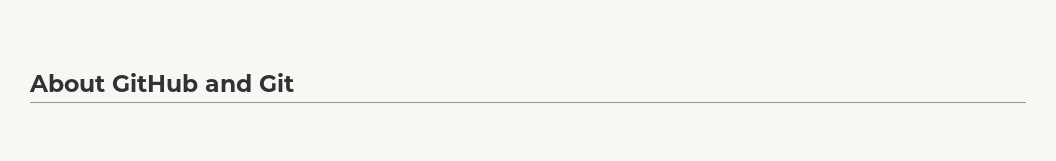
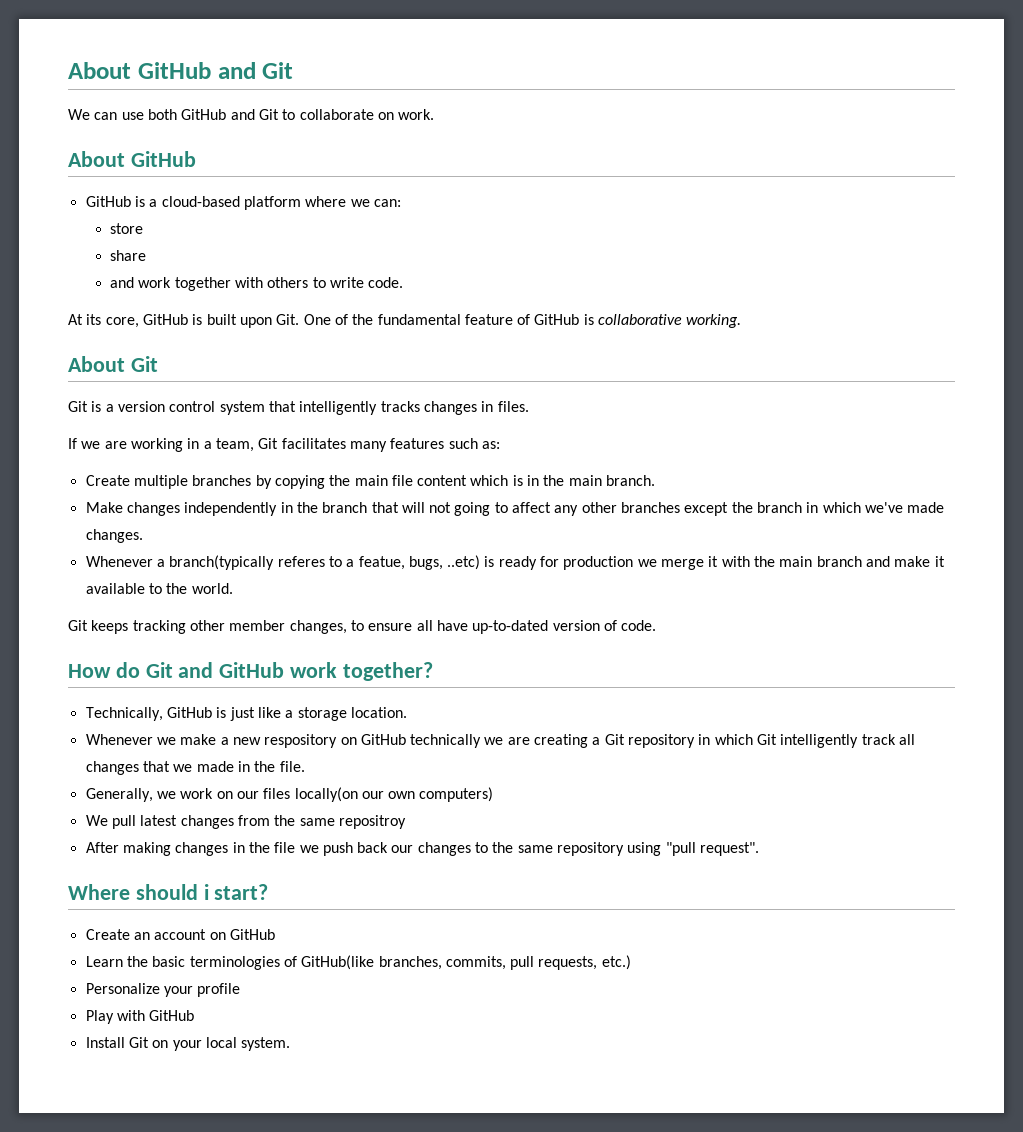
(294, 82) none -> [68,109,435,120] [68,151,196,167] [85,196,401,210] [109,223,143,234] [109,250,146,261] [109,277,404,291] [68,314,742,328] [68,356,158,372] [68,401,529,415] [68,438,500,452] [85,475,656,489] [85,502,945,516] [85,529,143,543] [85,555,945,570] [85,583,233,594] [68,620,657,634] [68,662,433,681] [85,707,407,721] [85,734,916,748] [85,761,305,775] [85,787,494,802] [85,815,406,829] [85,842,760,856] [68,884,269,900] [85,929,275,940] [85,955,631,970] [85,983,241,997] [85,1010,195,1024] [85,1037,291,1051] // We can use both GitHub and Git to collaborate on work. // About GitHub // GitHub is a cloud-based platform where we can: // store // share // and work together with others to write code. // At its core, GitHub is built upon Git. One of the fundamental feature of GitHub is collaborative working. // About Git // Git is a version control system that intelligently tracks changes in files. // If we are working in a team, Git facilitates many features such as: // Create multiple branches by copying the main file content which is in the main branch. // Make changes independently in the branch that will not going to affect any other branches except the branch in which we've made changes. // Whenever a branch(typically referes to a featue, bugs, ..etc) is ready for production we merge it with the main branch and make it available to the world. // Git keeps tracking other member changes, to ensure all have up-to-dated version of code. // How do Git and GitHub work together? // Technically, GitHub is just like a storage location. // Whenever we make a new respository on GitHub technically we are creating a Git repository in which Git intelligently track all changes that we made in the file. // Generally, we work on our files locally(on our own computers) // We pull latest changes from the same repositroy // After making changes in the file we push back our changes to the same repository using "pull request". // Where should i start? // Create an account on GitHub // Learn the basic terminologies of GitHub(like branches, commits, pull requests, etc.) // Personalize your profile // Play with GitHub // Install Git on your local system.

